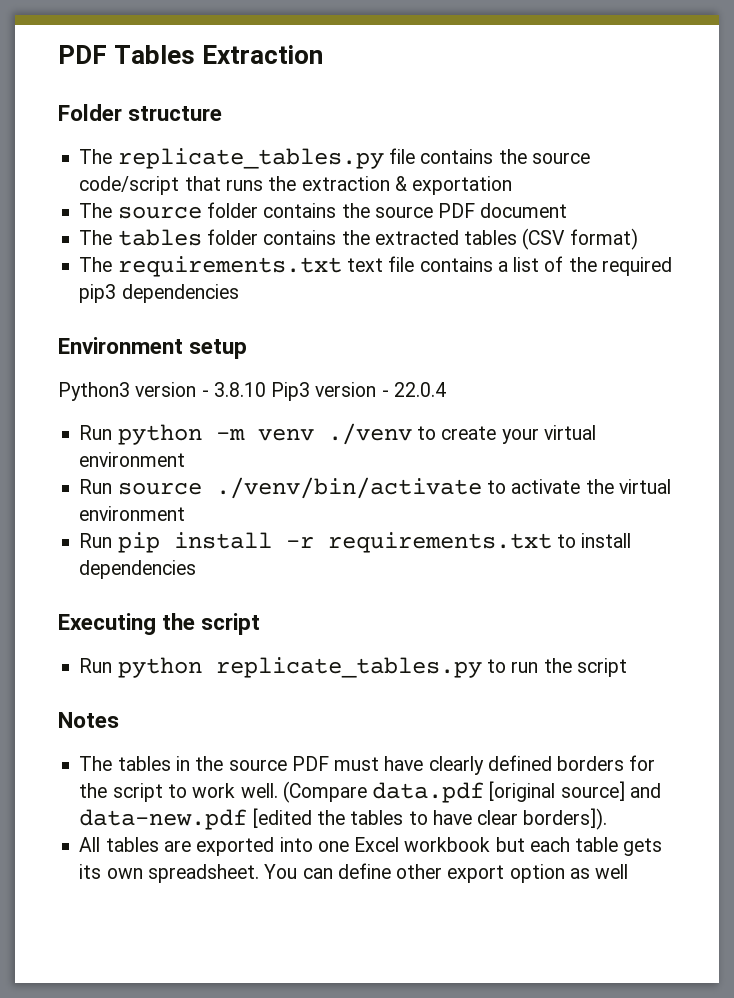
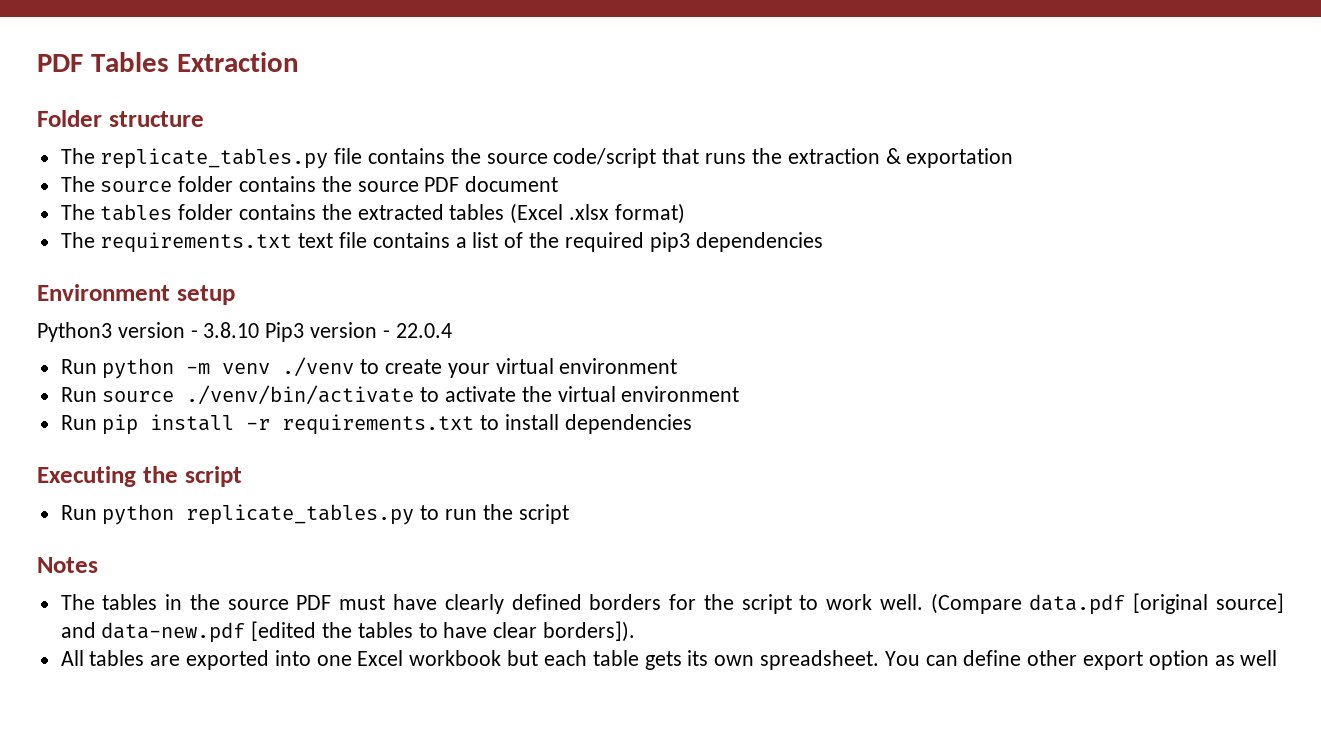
[522,228,566,250] (CSV -> [510,203,610,224] (Excel .xlsx

